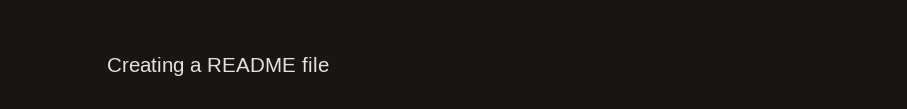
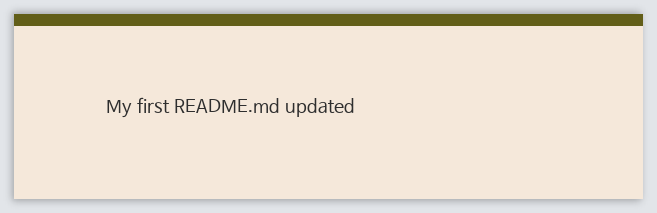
[107,57,329,76] Creating a README file -> [106,97,355,118] My first README.md updated

